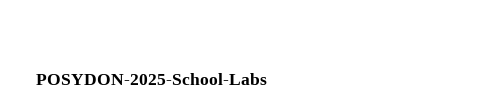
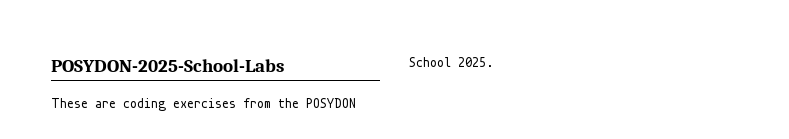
(267, 79) none -> [51,98,356,111] [409,57,494,67] // These are coding exercises from the POSYDON School 2025.

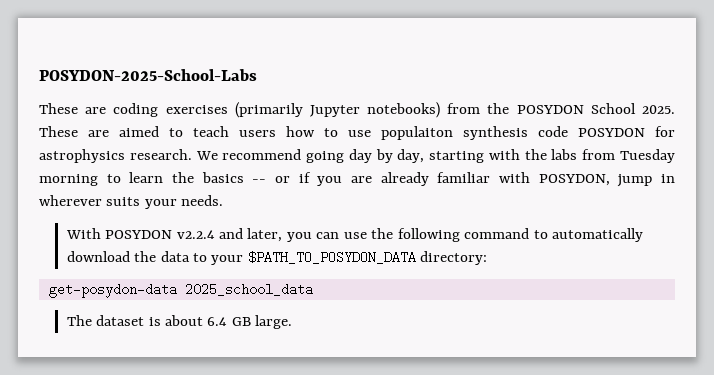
(236, 103) none -> [234,102,441,118] (primarily Jupyter notebooks)
(494, 62) none -> [39,126,675,140] [39,149,675,163] [39,172,676,187] [39,195,224,209] [65,228,644,242] [66,251,488,265] [48,283,313,298] [66,315,293,329] These are aimed to teach users how to use populaiton synthesis code POSYDON for astrophysics research. We recommend going day by day, starting with the labs from Tuesday morning to learn the basics -- or if you are already familiar with POSYDON, jump in wherever suits your needs. // With POSYDON v2.2.4 and later, you can use the following command to automatically download the data to your $PATH_TO_POSYDON_DATA directory: // get-posydon-data 2025_school_data // The dataset is about 6.4 GB large.

